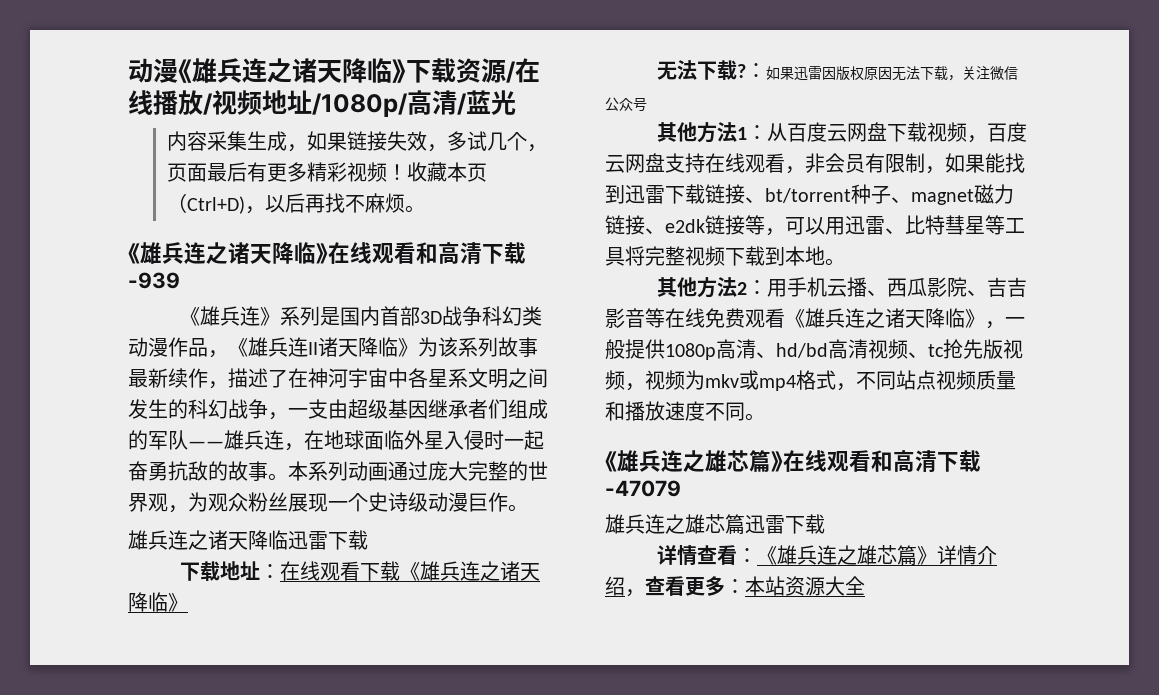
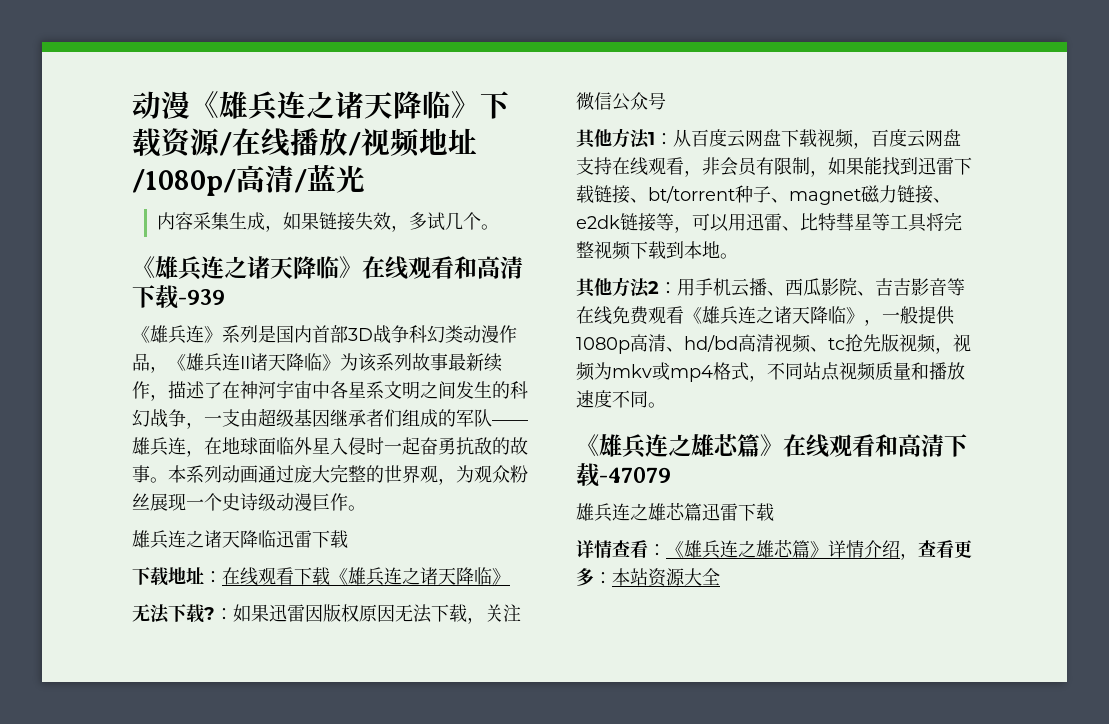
[526,144,547,152] [166,162,487,182] [166,193,405,214] ，页面最后有更多精彩视频！收藏本页（Ctrl+D)，以后再找不麻烦 -> (481, 221) none

